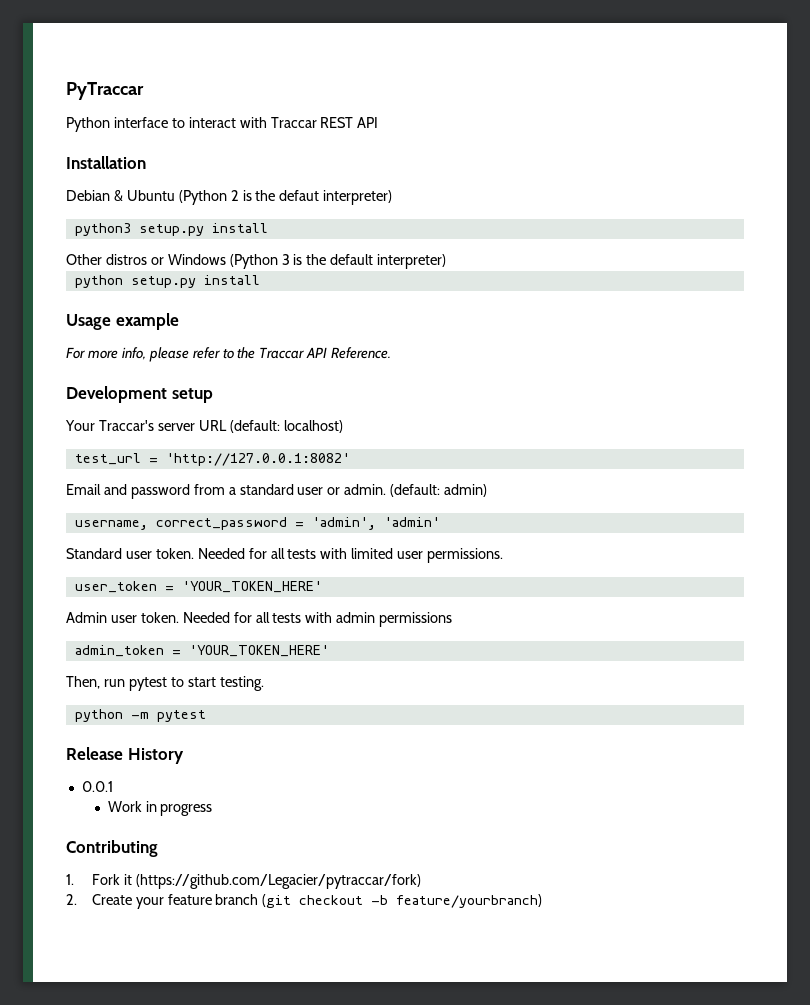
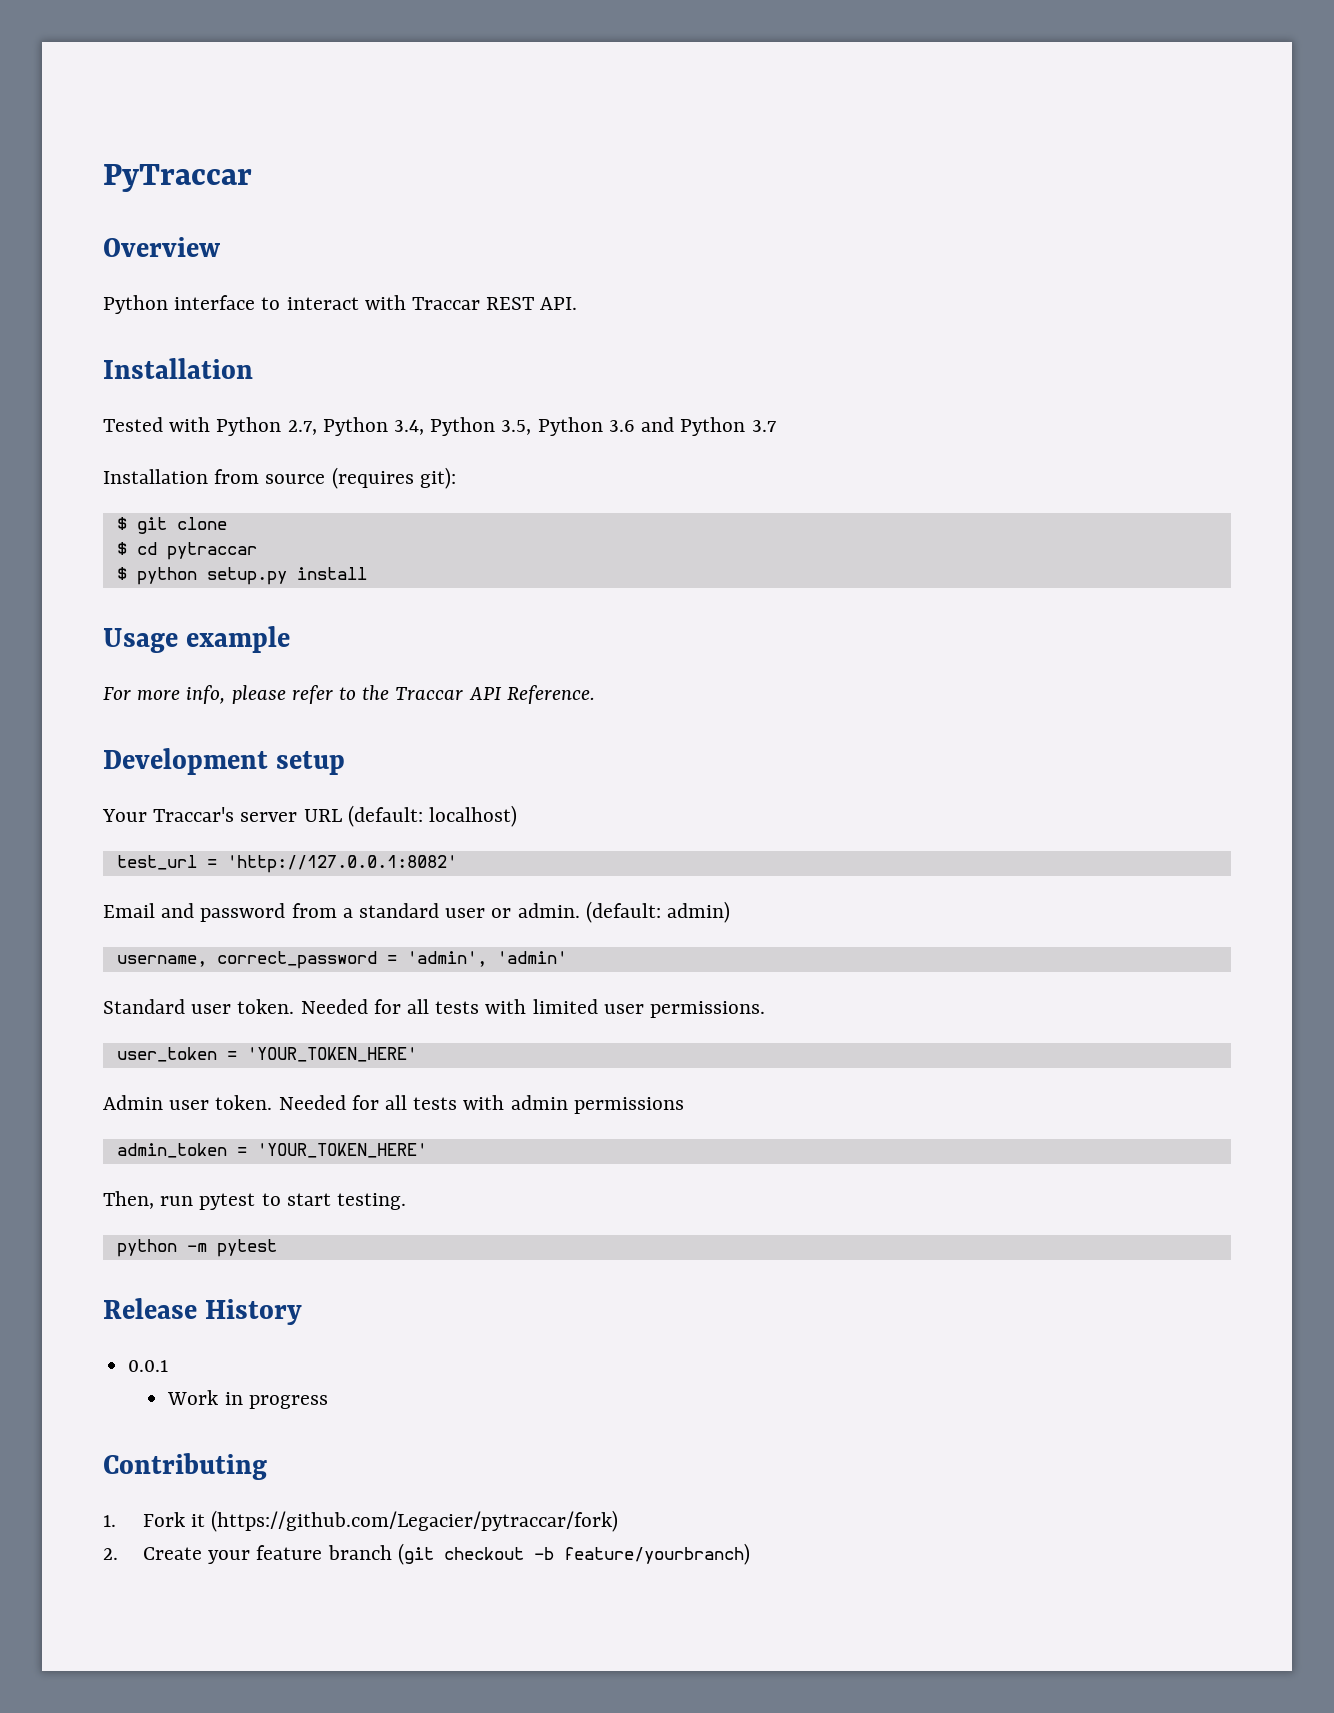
(144, 91) none -> [103,237,220,257] // Overview
[357,117,379,128] API -> [540,297,578,310] API.
[66,190,393,205] [74,223,268,236] [66,254,447,269] Debian & Ubuntu (Python 2 is the defaut interpreter) // python3 setup.py install // Other distros or Windows (Python 3 is the default interpreter) // -> [103,417,776,436] [103,467,456,489] [116,517,227,534] [116,542,257,560] [116,567,127,580] Tested with Python 2.7, Python 3.4, Python 3.5, Python 3.6 and Python 3.7 // Installation from source (requires git): // $ git clone // $ cd pytraccar // $

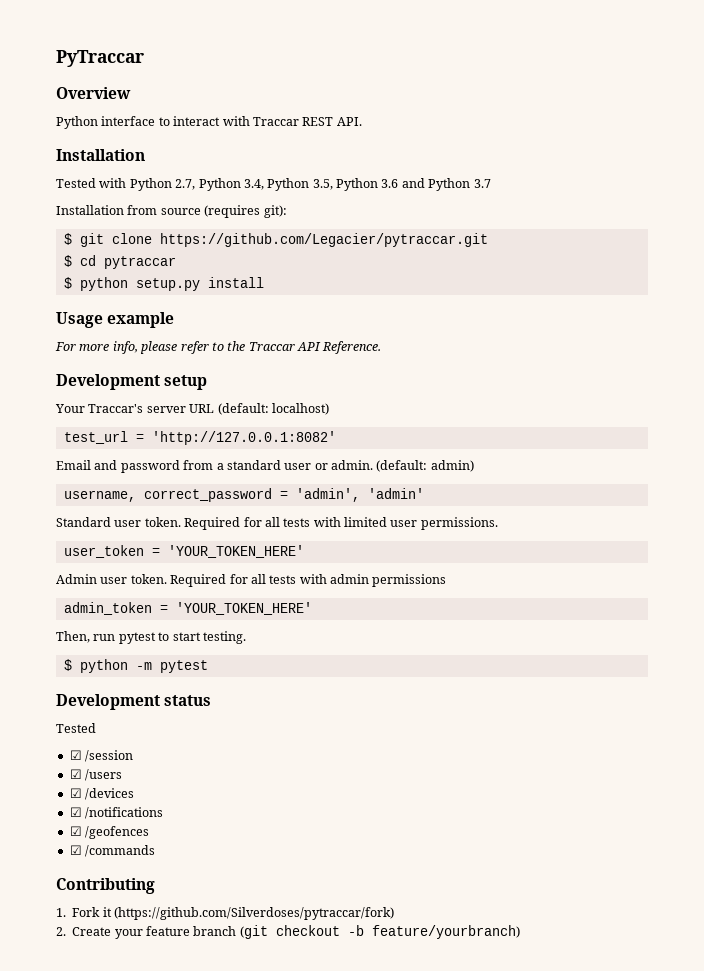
(227, 523) none -> [159,233,488,247] https://github.com/Legacier/pytraccar.git
[300,999,368,1014] Needed -> [184,517,241,530] Required
[278,1095,346,1110] Needed -> [170,574,227,587] Required
(407, 1201) none -> [63,659,72,671] $
[103,1298,303,1325] [128,1360,169,1372] [167,1390,328,1409] Release History // 0.0.1 // Work in progress -> [56,694,212,710] [56,723,96,733] [69,750,134,762] [69,769,123,781] [69,788,135,800] [69,807,164,819] [69,826,150,839] [69,845,156,857] Development status // Tested // ☑ /session // ☑ /users // ☑ /devices // ☑ /notifications // ☑ /geofences // ☑ /commands
[211,1510,619,1532] (https://github.com/Legacier/pytraccar/fork) -> [114,907,394,920] (https://github.com/Silverdoses/pytraccar/fork)

